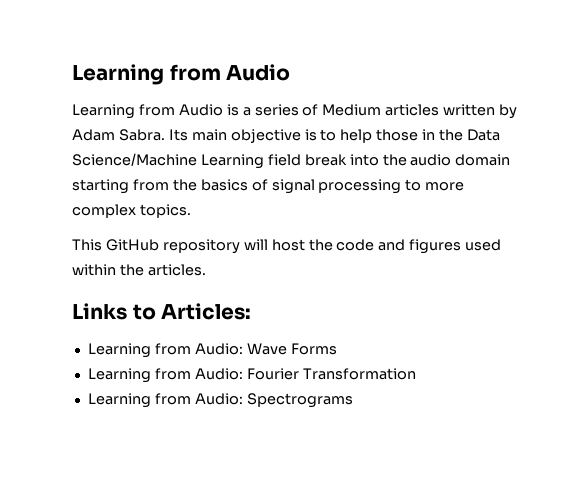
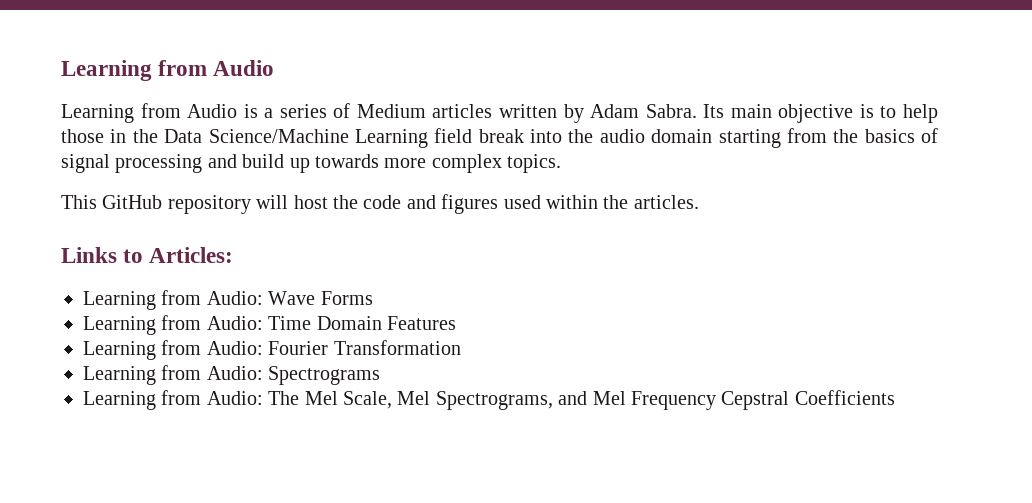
[405,179,422,191] to -> [207,154,379,173] and build up towards
(337, 349) none -> [83,315,456,335] // Learning from Audio: Time Domain Features
(353, 400) none -> [83,390,895,410] // Learning from Audio: The Mel Scale, Mel Spectrograms, and Mel Frequency Cepstral Coefficients

